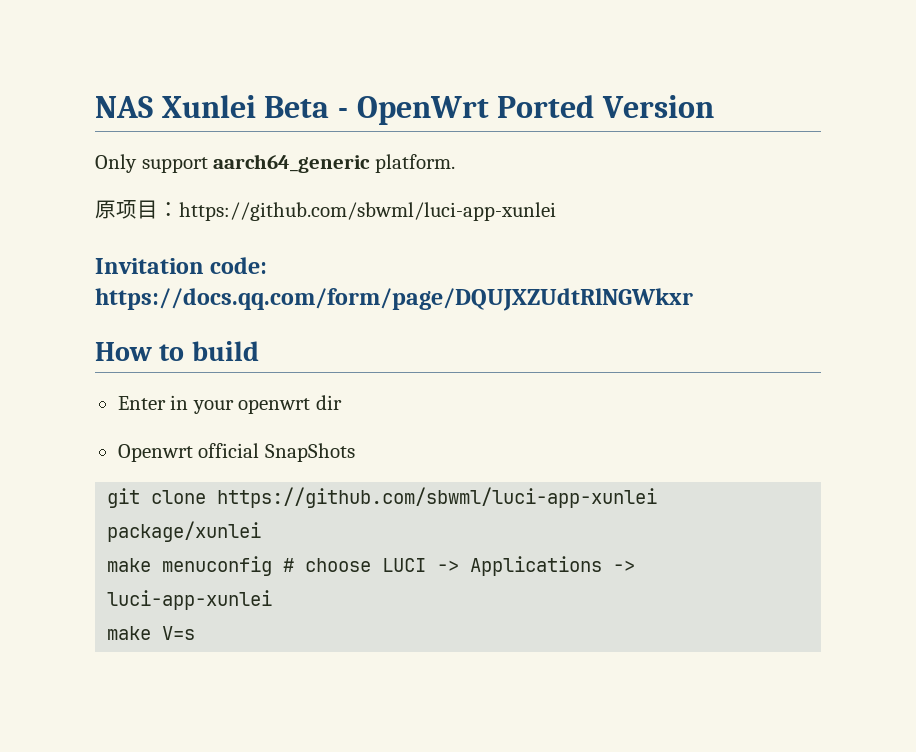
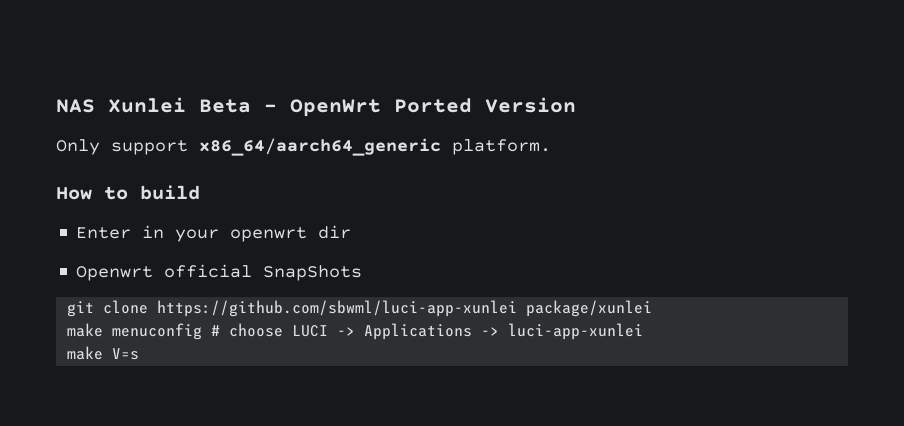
[213,154,371,173] aarch64_generic -> [199,138,441,156] x86_64/aarch64_generic
[95,200,556,221] [95,257,268,274] [95,288,693,311] // 原项目：https://github.com/sbwml/luci-app-xunlei // Invitation code: https://docs.qq.com/form/page/DQUJXZUdtRlNGWkxr -> (551, 147) none

